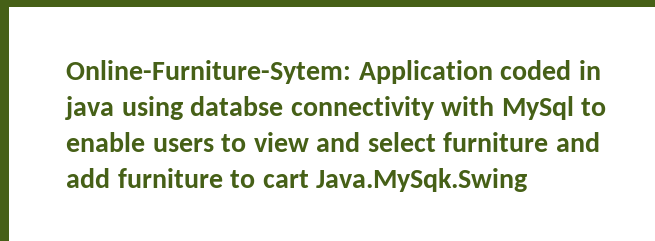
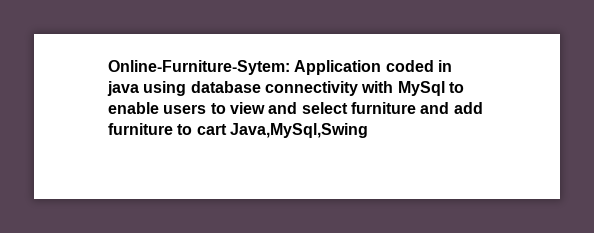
[190,96,284,116] databse -> [190,81,261,93] database
[316,168,528,192] Java.MySqk.Swing -> [229,123,368,138] Java,MySql,Swing

